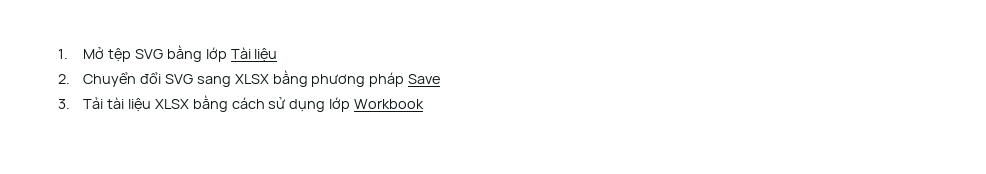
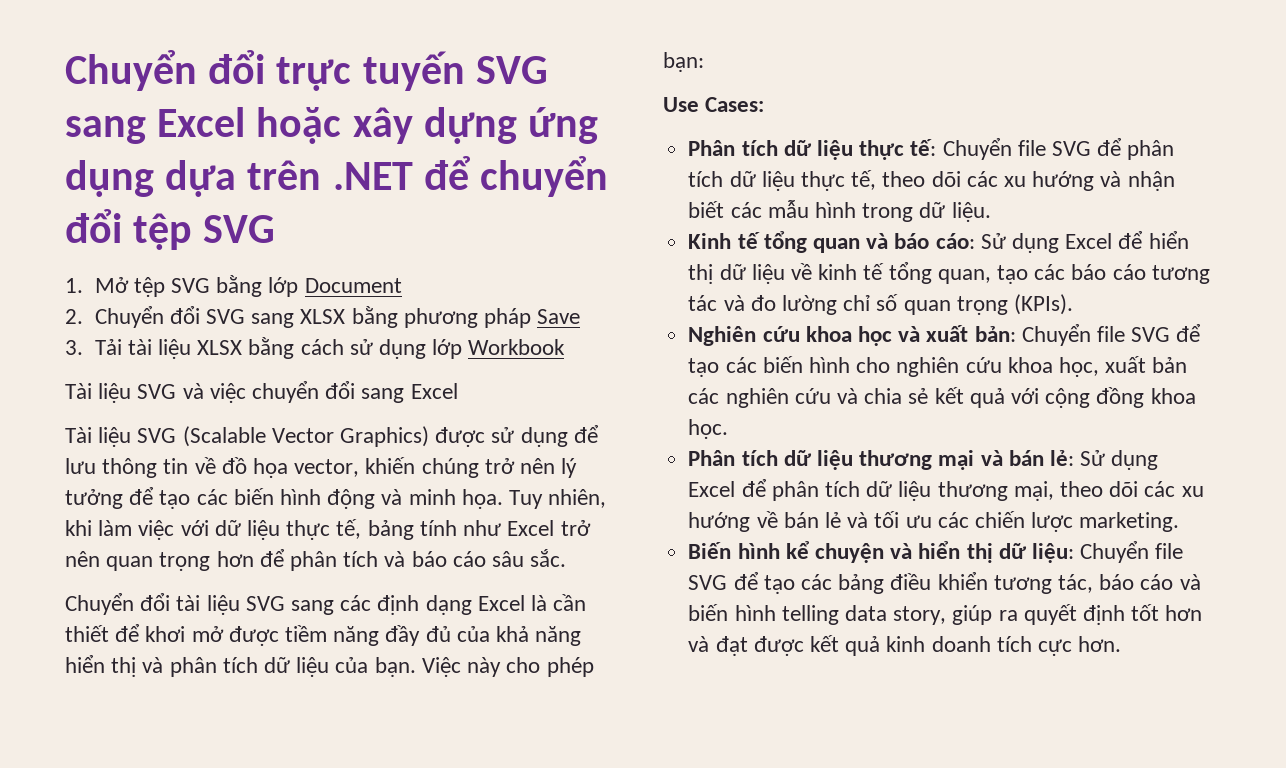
(58, 54) none -> [65,50,548,91] [65,107,599,144] [65,156,609,197] [65,209,276,250] Chuyển đổi trực tuyến SVG sang Excel hoặc xây dựng ứng dụng dựa trên .NET để chuyển đổi tệp SVG //
[230,47,278,62] Tài liệu -> [304,278,402,293] Document
(425, 104) none -> [65,381,458,403] [65,425,599,447] [65,457,578,478] [65,487,607,509] [65,519,591,540] [65,549,567,571] [65,593,587,615] [65,624,582,646] [65,655,594,677] [663,52,704,72] [663,97,765,112] [688,138,1175,160] [688,170,1175,191] [688,200,991,222] [688,231,1189,253] [688,262,1210,284] [688,294,1073,315] [688,324,1202,346] [688,356,1188,377] [688,387,1196,408] [688,419,729,439] [688,450,1159,470] [688,479,1204,501] [688,511,1180,532] [688,541,1184,563] [688,572,1201,594] [688,604,1203,625] [688,635,1122,656] // Tài liệu SVG và việc chuyển đổi sang Excel // Tài liệu SVG (Scalable Vector Graphics) được sử dụng để lưu thông tin về đồ họa vector, khiến chúng trở nên lý tưởng để tạo các biến hình động và minh họa. Tuy nhiên, khi làm việc với dữ liệu thực tế, bảng tính như Excel trở nên quan trọng hơn để phân tích và báo cáo sâu sắc. // Chuyển đổi tài liệu SVG sang các định dạng Excel là cần thiết để khơi mở được tiềm năng đầy đủ của khả năng hiển thị và phân tích dữ liệu của bạn. Việc này cho phép bạn: // Use Cases: // Phân tích dữ liệu thực tế: Chuyển file SVG để phân tích dữ liệu thực tế, theo dõi các xu hướng và nhận biết các mẫu hình trong dữ liệu. // Kinh tế tổng quan và báo cáo: Sử dụng Excel để hiển thị dữ liệu về kinh tế tổng quan, tạo các báo cáo tương tác và đo lường chỉ số quan trọng (KPIs). // Nghiên cứu khoa học và xuất bản: Chuyển file SVG để tạo các biến hình cho nghiên cứu khoa học, xuất bản các nghiên cứu và chia sẻ kết quả với cộng đồng khoa học. // Phân tích dữ liệu thương mại và bán lẻ: Sử dụng Excel để phân tích dữ liệu thương mại, theo dõi các xu hướng về bán lẻ và tối ưu các chiến lược marketing. // Biến hình kể chuyện và hiển thị dữ liệu: Chuyển file SVG để tạo các bảng điều khiển tương tác, báo cáo và biến hình telling data story, giúp ra quyết định tốt hơn và đạt được kết quả kinh doanh tích cực hơn.

